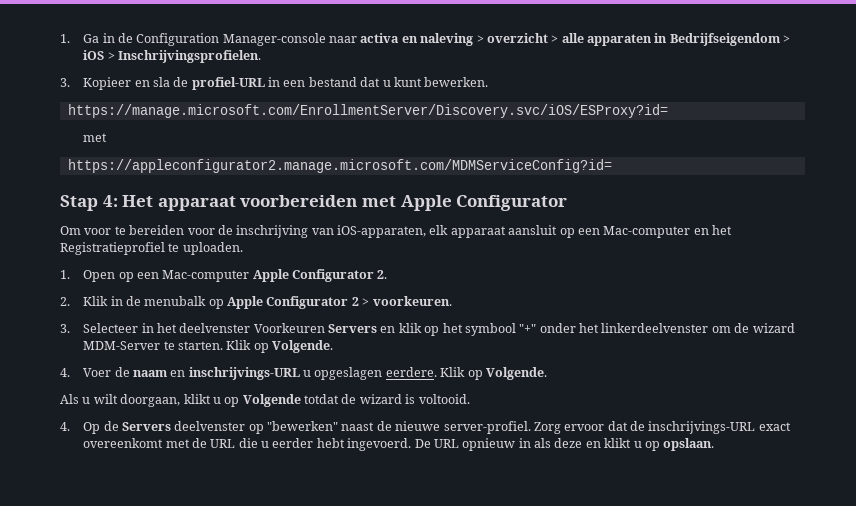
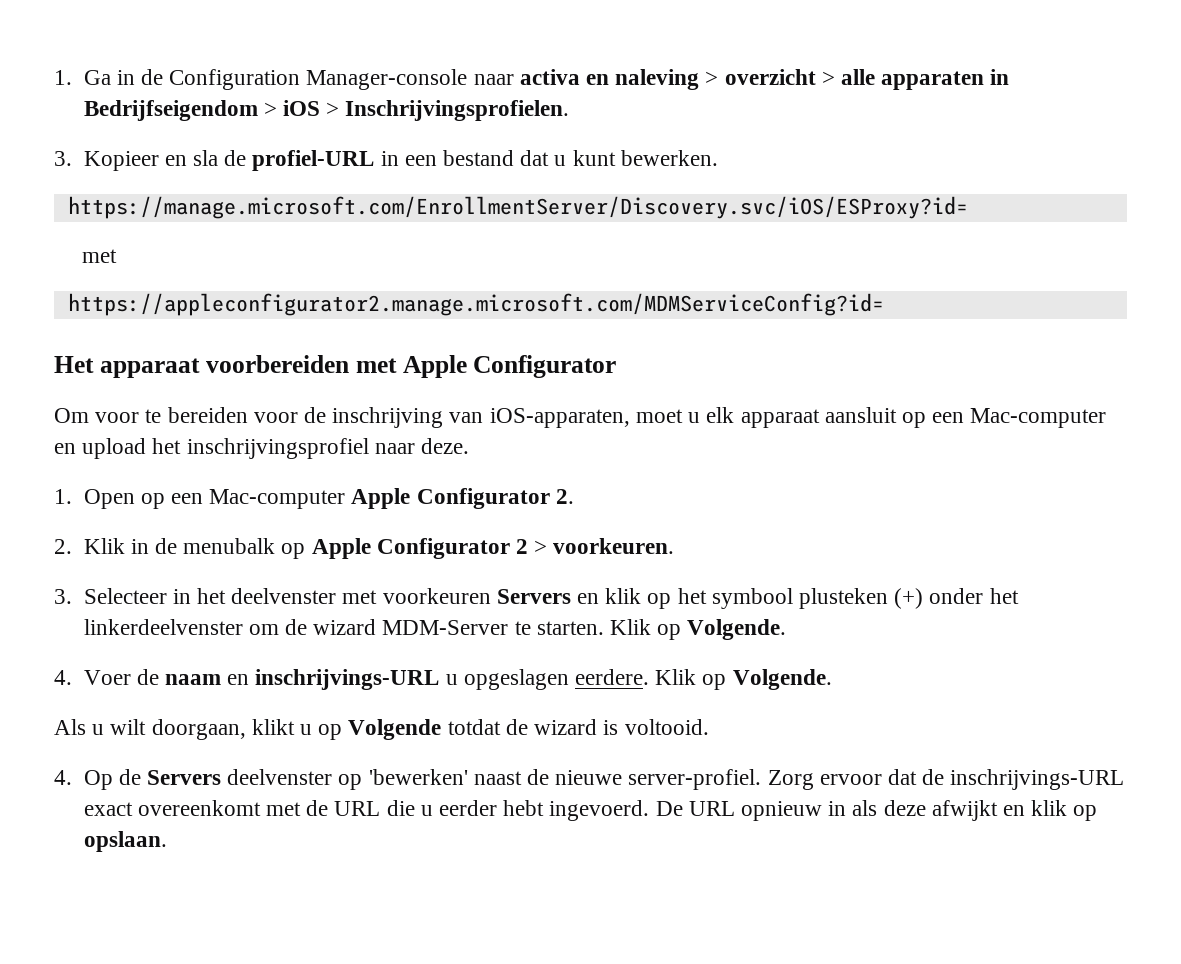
[60,195,118,211] Stap 4: -> (884, 304) none
(426, 231) none -> [635,409,701,423] moet u
[712,225,732,235] [60,242,243,255] het Registratieprofiel te uploaden. -> [82,438,470,459] upload het inschrijvingsprofiel naar deze.
[253,323,325,333] Voorkeuren -> [342,588,491,604] met voorkeuren
[519,324,537,333] "+" -> [799,588,924,609] plusteken (+)
[267,421,339,431] "bewerken" -> [368,769,468,785] 'bewerken'
[585,438,642,448] en klikt u -> [931,800,1068,821] afwijkt en klik

